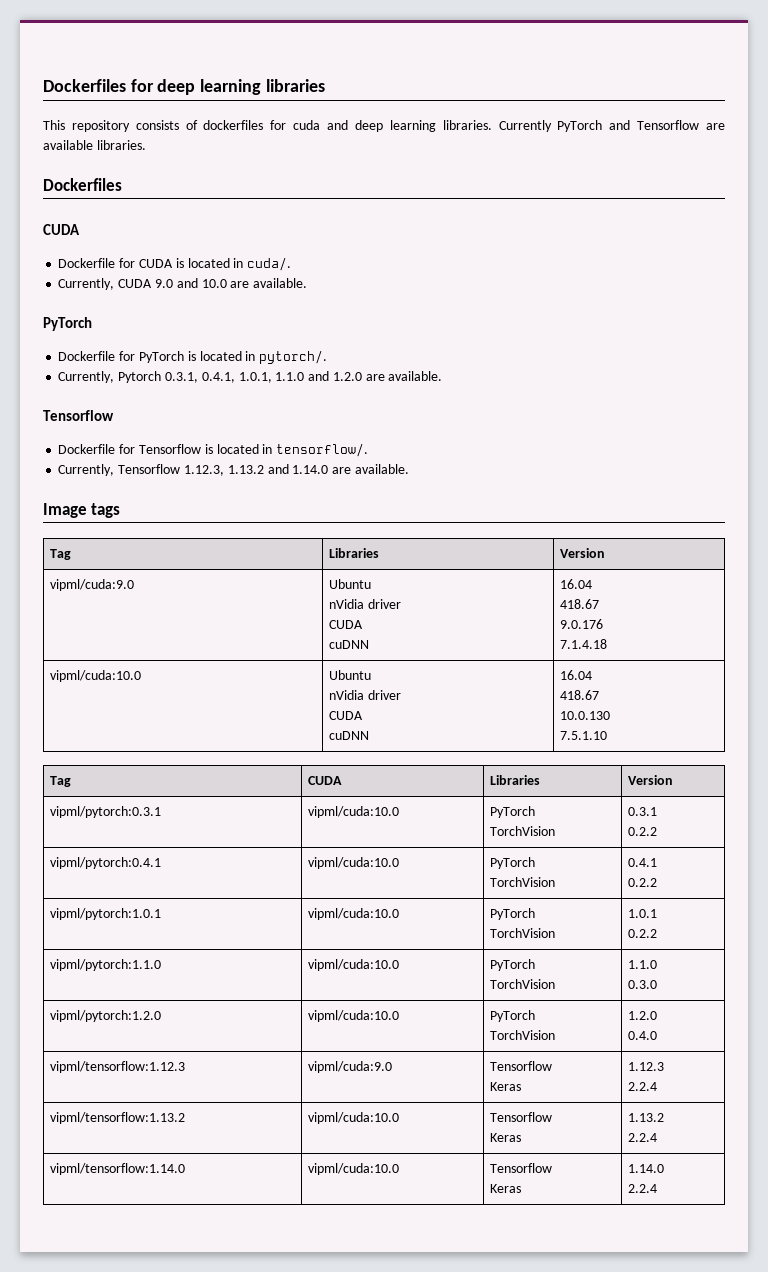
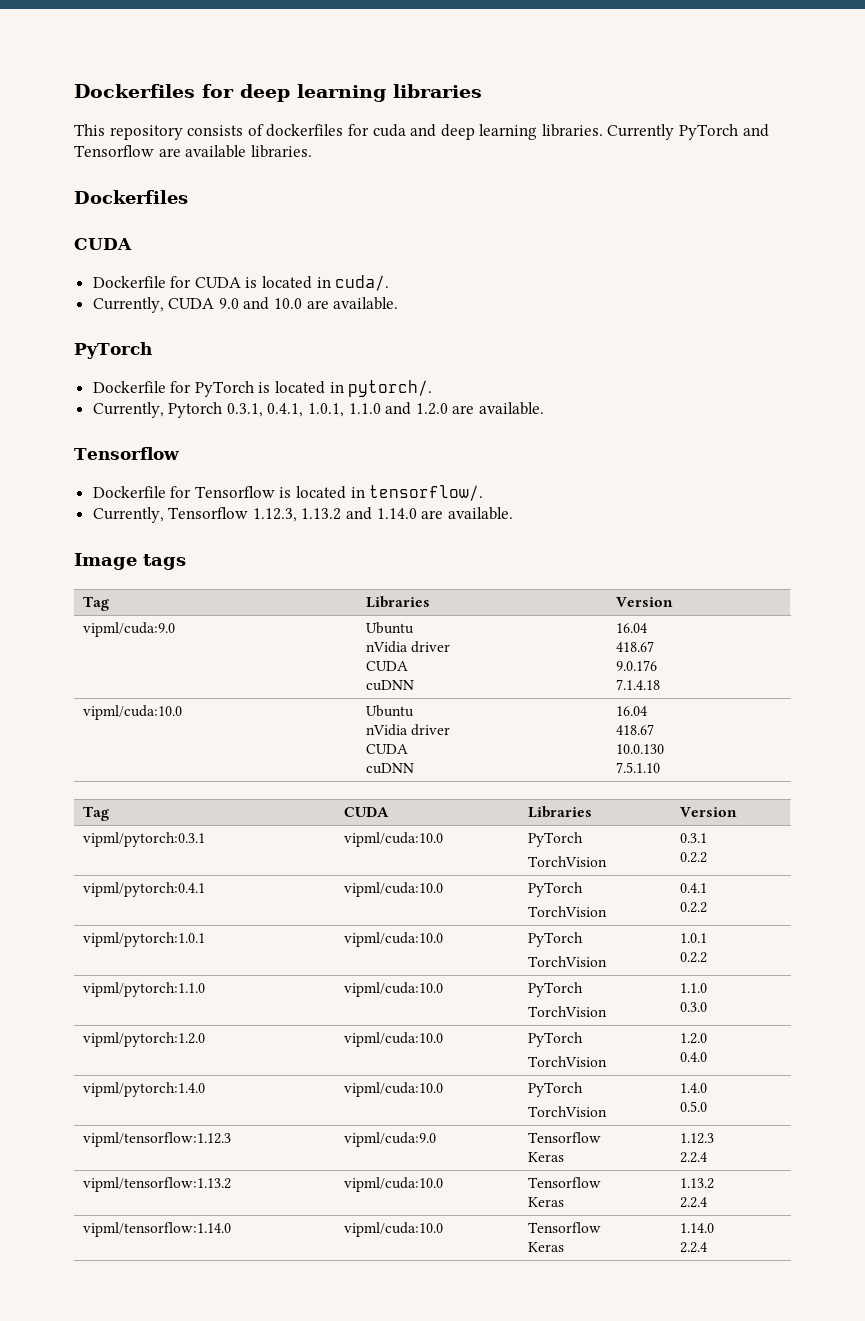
(657, 1035) none -> [82,1082,205,1097] [343,1082,443,1097] [527,1082,583,1097] [527,1106,607,1117] [679,1083,707,1093] [679,1101,707,1112] // vipml/pytorch:1.4.0 | vipml/cuda:10.0 | PyTorch // TorchVision | 1.4.0 // 0.5.0

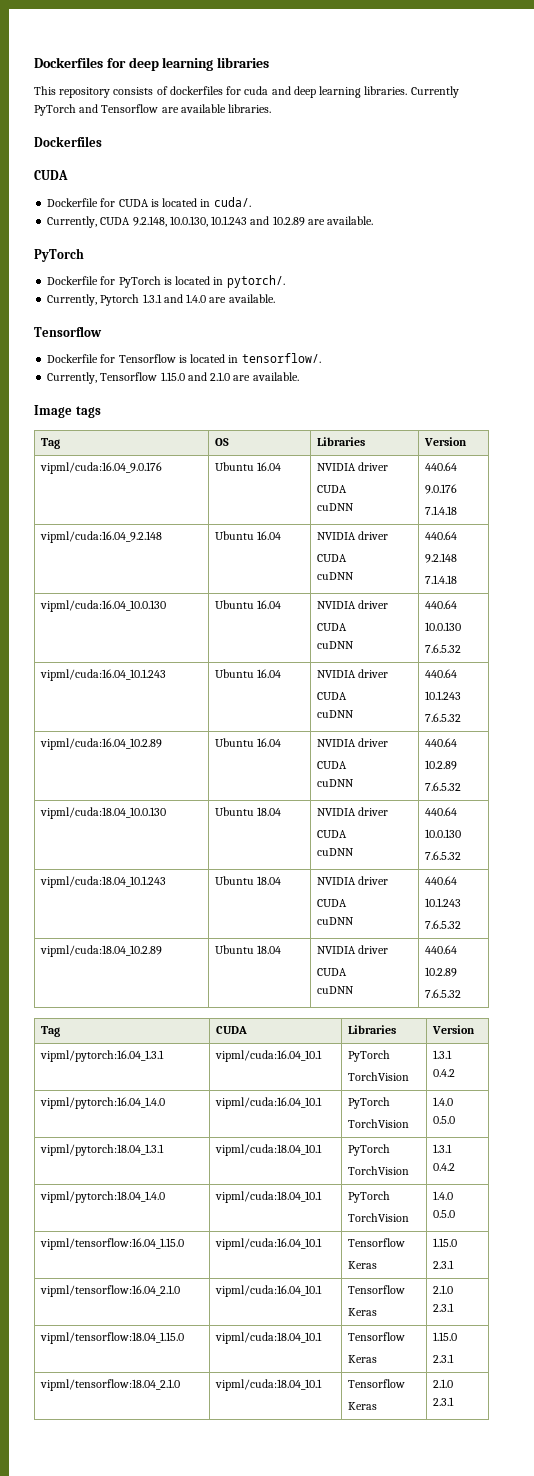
[218,297,303,310] 9.0 and 10.0 -> [132,216,305,227] 9.2.148, 10.0.130, 10.1.243 and 10.2.89
[226,402,448,417] 0.3.1, 0.4.1, 1.0.1, 1.1.0 and 1.2.0 -> [142,294,207,303] 1.3.1 and 1.4.0
[252,507,417,522] 1.12.3, 1.13.2 and 1.14.0 -> [160,372,231,381] 1.15.0 and 2.1.0
[365,596,430,608] [615,597,673,607] [82,622,175,637] [365,622,414,634] [365,641,451,653] [365,661,408,671] [365,680,414,691] [615,623,647,633] [615,641,654,652] | Libraries | Version // vipml/cuda:9.0 | Ubuntu // nVidia driver // CUDA // cuDNN | 16.04 // 418.67 -> [214,438,229,446] [316,437,365,446] [423,437,467,446] [39,462,162,474] [214,462,282,471] [316,462,389,471] [316,485,347,493] [316,503,354,511] [424,462,457,471] | OS | Libraries | Version // vipml/cuda:16.04_9.0.176 | Ubuntu 16.04 | NVIDIA driver // CUDA // cuDNN | 440.64
[82,705,182,720] [365,705,414,717] [365,724,451,736] [365,744,408,754] [365,763,414,774] [615,706,647,716] [615,724,654,735] [615,744,664,754] [615,762,660,773] vipml/cuda:10.0 | Ubuntu // nVidia driver // CUDA // cuDNN | 16.04 // 418.67 // 10.0.130 // 7.5.1.10 -> [39,531,162,543] [214,531,282,540] [316,531,389,540] [316,554,347,562] [316,572,354,580] [424,531,457,540] [424,553,457,563] [424,575,457,584] [39,600,166,612] [214,600,282,609] [316,600,389,609] [316,623,347,631] [316,641,354,649] [424,600,457,609] [424,622,461,631] [424,644,461,653] [39,669,166,681] [214,669,282,678] [316,669,389,678] [316,692,347,700] [316,710,354,718] [424,669,457,678] [424,691,461,700] [424,713,461,722] [39,738,162,750] [214,738,282,747] [316,738,389,747] [316,761,347,769] [316,779,354,787] [424,738,457,747] [424,760,457,770] [424,782,461,791] [39,807,166,819] [214,807,282,816] [316,807,389,816] [316,830,347,838] [316,848,354,856] [424,807,457,816] [424,829,461,838] [424,851,461,860] [39,876,166,888] [214,876,282,885] [316,876,389,885] [316,899,347,907] [316,917,354,925] [424,876,457,885] [424,898,461,907] [424,920,461,929] [39,945,162,957] [214,945,282,954] [316,945,389,954] [316,968,347,976] [316,986,354,994] [424,945,457,954] [424,967,457,977] [424,989,461,998] vipml/cuda:16.04_9.2.148 | Ubuntu 16.04 | NVIDIA driver // CUDA // cuDNN | 440.64 // 9.2.148 // 7.1.4.18 // vipml/cuda:16.04_10.0.130 | Ubuntu 16.04 | NVIDIA driver // CUDA // cuDNN | 440.64 // 10.0.130 // 7.6.5.32 // vipml/cuda:16.04_10.1.243 | Ubuntu 16.04 | NVIDIA driver // CUDA // cuDNN | 440.64 // 10.1.243 // 7.6.5.32 // vipml/cuda:16.04_10.2.89 | Ubuntu 16.04 | NVIDIA driver // CUDA // cuDNN | 440.64 // 10.2.89 // 7.6.5.32 // vipml/cuda:18.04_10.0.130 | Ubuntu 18.04 | NVIDIA driver // CUDA // cuDNN | 440.64 // 10.0.130 // 7.6.5.32 // vipml/cuda:18.04_10.1.243 | Ubuntu 18.04 | NVIDIA driver // CUDA // cuDNN | 440.64 // 10.1.243 // 7.6.5.32 // vipml/cuda:18.04_10.2.89 | Ubuntu 18.04 | NVIDIA driver // CUDA // cuDNN | 440.64 // 10.2.89 // 7.6.5.32
[82,832,205,847] [343,832,443,847] [527,832,583,847] [527,856,607,867] [679,833,707,843] [679,852,707,863] [82,882,205,897] [343,882,443,897] [527,882,583,897] [527,906,607,917] [679,883,707,893] [679,902,707,913] [82,932,205,947] [343,932,443,947] [527,932,583,947] [527,956,607,967] [679,933,707,943] [679,952,707,963] [82,982,205,997] [343,982,443,997] [527,982,583,997] [527,1006,607,1017] [679,983,707,993] [679,1002,707,1012] [82,1032,205,1047] [343,1032,443,1047] [527,1032,583,1047] [527,1056,607,1067] [679,1033,707,1044] [679,1052,707,1062] [82,1082,205,1097] [343,1082,443,1097] [527,1082,583,1097] [527,1106,607,1117] [679,1083,707,1093] [679,1101,707,1112] [82,1132,231,1147] [343,1132,436,1147] [527,1132,601,1143] [527,1152,564,1162] [679,1133,714,1144] [679,1152,707,1163] [82,1177,231,1192] [343,1177,443,1192] [527,1177,601,1188] [527,1197,564,1207] [679,1178,714,1189] [679,1197,707,1208] [82,1222,231,1237] [343,1222,443,1237] [527,1222,601,1233] [527,1242,564,1252] [679,1223,714,1233] [679,1242,707,1253] vipml/pytorch:0.3.1 | vipml/cuda:10.0 | PyTorch // TorchVision | 0.3.1 // 0.2.2 // vipml/pytorch:0.4.1 | vipml/cuda:10.0 | PyTorch // TorchVision | 0.4.1 // 0.2.2 // vipml/pytorch:1.0.1 | vipml/cuda:10.0 | PyTorch // TorchVision | 1.0.1 // 0.2.2 // vipml/pytorch:1.1.0 | vipml/cuda:10.0 | PyTorch // TorchVision | 1.1.0 // 0.3.0 // vipml/pytorch:1.2.0 | vipml/cuda:10.0 | PyTorch // TorchVision | 1.2.0 // 0.4.0 // vipml/pytorch:1.4.0 | vipml/cuda:10.0 | PyTorch // TorchVision | 1.4.0 // 0.5.0 // vipml/tensorflow:1.12.3 | vipml/cuda:9.0 | Tensorflow // Keras | 1.12.3 // 2.2.4 // vipml/tensorflow:1.13.2 | vipml/cuda:10.0 | Tensorflow // Keras | 1.13.2 // 2.2.4 // vipml/tensorflow:1.14.0 | vipml/cuda:10.0 | Tensorflow // Keras | 1.14.0 // 2.2.4 -> [39,1050,164,1062] [214,1050,322,1062] [347,1050,390,1062] [347,1072,409,1081] [432,1050,452,1059] [432,1069,455,1077] [39,1097,165,1109] [214,1097,322,1109] [347,1097,390,1109] [347,1119,409,1128] [432,1097,453,1106] [432,1116,455,1124] [39,1144,164,1156] [214,1144,322,1156] [347,1144,390,1156] [347,1166,409,1175] [432,1144,452,1153] [432,1163,455,1171] [39,1191,165,1203] [214,1191,322,1203] [347,1191,390,1203] [347,1213,409,1222] [432,1191,453,1200] [432,1210,455,1218] [39,1238,184,1250] [214,1238,322,1250] [347,1238,405,1247] [347,1261,377,1269] [432,1238,457,1247] [432,1260,454,1269] [39,1285,180,1297] [214,1285,322,1297] [347,1285,405,1294] [347,1308,377,1316] [432,1285,453,1294] [432,1303,454,1312] [39,1332,184,1344] [214,1332,322,1344] [347,1332,405,1341] [347,1355,377,1363] [432,1332,457,1341] [432,1354,454,1363] [39,1379,180,1391] [214,1379,322,1391] [347,1379,405,1388] [347,1402,377,1410] [432,1379,453,1388] [432,1397,454,1406] vipml/pytorch:16.04_1.3.1 | vipml/cuda:16.04_10.1 | PyTorch // TorchVision | 1.3.1 // 0.4.2 // vipml/pytorch:16.04_1.4.0 | vipml/cuda:16.04_10.1 | PyTorch // TorchVision | 1.4.0 // 0.5.0 // vipml/pytorch:18.04_1.3.1 | vipml/cuda:18.04_10.1 | PyTorch // TorchVision | 1.3.1 // 0.4.2 // vipml/pytorch:18.04_1.4.0 | vipml/cuda:18.04_10.1 | PyTorch // TorchVision | 1.4.0 // 0.5.0 // vipml/tensorflow:16.04_1.15.0 | vipml/cuda:16.04_10.1 | Tensorflow // Keras | 1.15.0 // 2.3.1 // vipml/tensorflow:16.04_2.1.0 | vipml/cuda:16.04_10.1 | Tensorflow // Keras | 2.1.0 // 2.3.1 // vipml/tensorflow:18.04_1.15.0 | vipml/cuda:18.04_10.1 | Tensorflow // Keras | 1.15.0 // 2.3.1 // vipml/tensorflow:18.04_2.1.0 | vipml/cuda:18.04_10.1 | Tensorflow // Keras | 2.1.0 // 2.3.1

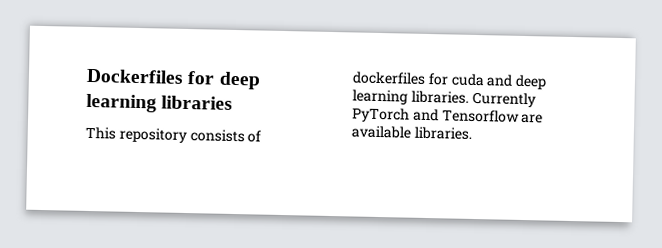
[34,136,102,147] [34,170,68,180] [47,197,251,207] [47,216,374,228] [34,248,84,262] [47,275,285,288] [47,294,275,306] [34,326,102,337] [47,353,321,363] [47,372,299,384] [34,405,101,418] [40,438,60,449] [214,438,229,446] [316,437,365,446] [423,437,467,446] [39,462,162,474] [214,462,282,471] [316,462,389,471] [316,485,347,493] [316,503,354,511] [424,462,457,471] [424,484,457,494] [424,506,457,515] [39,531,162,543] [214,531,282,540] [316,531,389,540] [316,554,347,562] [316,572,354,580] [424,531,457,540] [424,553,457,563] [424,575,457,584] [39,600,166,612] [214,600,282,609] [316,600,389,609] [316,623,347,631] [316,641,354,649] [424,600,457,609] [424,622,461,631] [424,644,461,653] [39,669,166,681] [214,669,282,678] [316,669,389,678] [316,692,347,700] [316,710,354,718] [424,669,457,678] [424,691,461,700] [424,713,461,722] [39,738,162,750] [214,738,282,747] [316,738,389,747] [316,761,347,769] [316,779,354,787] [424,738,457,747] [424,760,457,770] [424,782,461,791] [39,807,166,819] [214,807,282,816] [316,807,389,816] [316,830,347,838] [316,848,354,856] [424,807,457,816] [424,829,461,838] [424,851,461,860] [39,876,166,888] [214,876,282,885] [316,876,389,885] [316,899,347,907] [316,917,354,925] [424,876,457,885] [424,898,461,907] [424,920,461,929] [39,945,162,957] [214,945,282,954] [316,945,389,954] [316,968,347,976] [316,986,354,994] [424,945,457,954] [424,967,457,977] [424,989,461,998] [40,1026,60,1037] [215,1026,247,1034] [347,1025,396,1034] [431,1025,475,1034] [39,1050,164,1062] [214,1050,322,1062] [347,1050,390,1062] [347,1072,409,1081] [432,1050,452,1059] [432,1069,455,1077] [39,1097,165,1109] [214,1097,322,1109] [347,1097,390,1109] [347,1119,409,1128] [432,1097,453,1106] [432,1116,455,1124] [39,1144,164,1156] [214,1144,322,1156] [347,1144,390,1156] [347,1166,409,1175] [432,1144,452,1153] [432,1163,455,1171] [39,1191,165,1203] [214,1191,322,1203] [347,1191,390,1203] [347,1213,409,1222] [432,1191,453,1200] [432,1210,455,1218] [39,1238,184,1250] [214,1238,322,1250] [347,1238,405,1247] [347,1261,377,1269] [432,1238,457,1247] [432,1260,454,1269] [39,1285,180,1297] [214,1285,322,1297] [347,1285,405,1294] [347,1308,377,1316] [432,1285,453,1294] [432,1303,454,1312] [39,1332,184,1344] [214,1332,322,1344] [347,1332,405,1341] [347,1355,377,1363] [432,1332,457,1341] [432,1354,454,1363] [39,1379,180,1391] [214,1379,322,1391] [347,1379,405,1388] [347,1402,377,1410] [432,1379,453,1388] [432,1397,454,1406] // Dockerfiles // CUDA // Dockerfile for CUDA is located in cuda/. // Currently, CUDA 9.2.148, 10.0.130, 10.1.243 and 10.2.89 are available. // PyTorch // Dockerfile for PyTorch is located in pytorch/. // Currently, Pytorch 1.3.1 and 1.4.0 are available. // Tensorflow // Dockerfile for Tensorflow is located in tensorflow/. // Currently, Tensorflow 1.15.0 and 2.1.0 are available. // Image tags // Tag | OS | Libraries | Version // vipml/cuda:16.04_9.0.176 | Ubuntu 16.04 | NVIDIA driver // CUDA // cuDNN | 440.64 // 9.0.176 // 7.1.4.18 // vipml/cuda:16.04_9.2.148 | Ubuntu 16.04 | NVIDIA driver // CUDA // cuDNN | 440.64 // 9.2.148 // 7.1.4.18 // vipml/cuda:16.04_10.0.130 | Ubuntu 16.04 | NVIDIA driver // CUDA // cuDNN | 440.64 // 10.0.130 // 7.6.5.32 // vipml/cuda:16.04_10.1.243 | Ubuntu 16.04 | NVIDIA driver // CUDA // cuDNN | 440.64 // 10.1.243 // 7.6.5.32 // vipml/cuda:16.04_10.2.89 | Ubuntu 16.04 | NVIDIA driver // CUDA // cuDNN | 440.64 // 10.2.89 // 7.6.5.32 // vipml/cuda:18.04_10.0.130 | Ubuntu 18.04 | NVIDIA driver // CUDA // cuDNN | 440.64 // 10.0.130 // 7.6.5.32 // vipml/cuda:18.04_10.1.243 | Ubuntu 18.04 | NVIDIA driver // CUDA // cuDNN | 440.64 // 10.1.243 // 7.6.5.32 // vipml/cuda:18.04_10.2.89 | Ubuntu 18.04 | NVIDIA driver // CUDA // cuDNN | 440.64 // 10.2.89 // 7.6.5.32 // Tag | CUDA | Libraries | Version // vipml/pytorch:16.04_1.3.1 | vipml/cuda:16.04_10.1 | PyTorch // TorchVision | 1.3.1 // 0.4.2 // vipml/pytorch:16.04_1.4.0 | vipml/cuda:16.04_10.1 | PyTorch // TorchVision | 1.4.0 // 0.5.0 // vipml/pytorch:18.04_1.3.1 | vipml/cuda:18.04_10.1 | PyTorch // TorchVision | 1.3.1 // 0.4.2 // vipml/pytorch:18.04_1.4.0 | vipml/cuda:18.04_10.1 | PyTorch // TorchVision | 1.4.0 // 0.5.0 // vipml/tensorflow:16.04_1.15.0 | vipml/cuda:16.04_10.1 | Tensorflow // Keras | 1.15.0 // 2.3.1 // vipml/tensorflow:16.04_2.1.0 | vipml/cuda:16.04_10.1 | Tensorflow // Keras | 2.1.0 // 2.3.1 // vipml/tensorflow:18.04_1.15.0 | vipml/cuda:18.04_10.1 | Tensorflow // Keras | 1.15.0 // 2.3.1 // vipml/tensorflow:18.04_2.1.0 | vipml/cuda:18.04_10.1 | Tensorflow // Keras | 2.1.0 // 2.3.1 -> (472, 133) none

